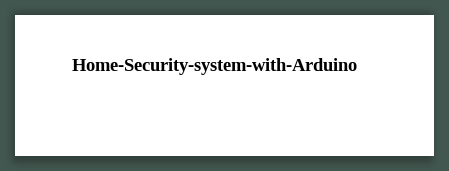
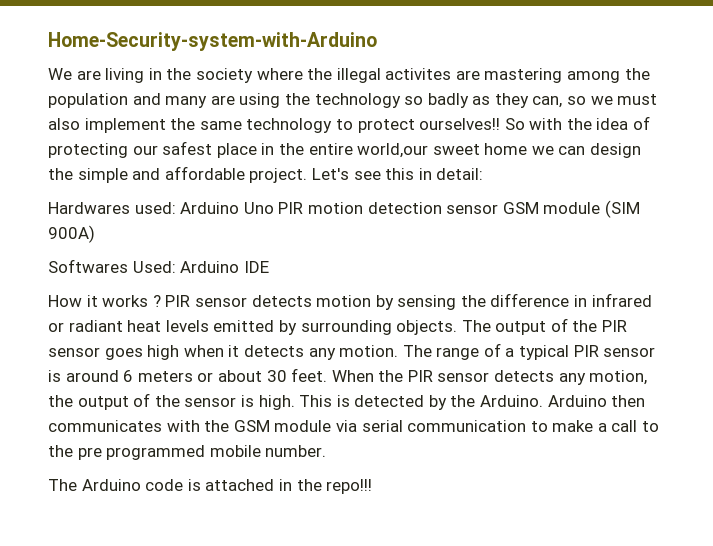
(357, 66) none -> [48,68,650,83] [48,93,658,108] [48,116,651,133] [48,141,642,158] [48,166,484,183] [48,200,640,218] [48,225,95,243] [48,259,269,273] [48,293,652,310] [48,318,628,335] [48,343,656,360] [48,368,648,385] [48,393,646,410] [48,420,660,432] [48,445,327,460] [48,479,373,494] // We are living in the society where the illegal activites are mastering among the population and many are using the technology so badly as they can, so we must also implement the same technology to protect ourselves!! So with the idea of protecting our safest place in the entire world,our sweet home we can design the simple and affordable project. Let's see this in detail: // Hardwares used: Arduino Uno PIR motion detection sensor GSM module (SIM 900A) // Softwares Used: Arduino IDE // How it works ? PIR sensor detects motion by sensing the difference in infrared or radiant heat levels emitted by surrounding objects. The output of the PIR sensor goes high when it detects any motion. The range of a typical PIR sensor is around 6 meters or about 30 feet. When the PIR sensor detects any motion, the output of the sensor is high. This is detected by the Arduino. Arduino then communicates with the GSM module via serial communication to make a call to the pre programmed mobile number. // The Arduino code is attached in the repo!!!

